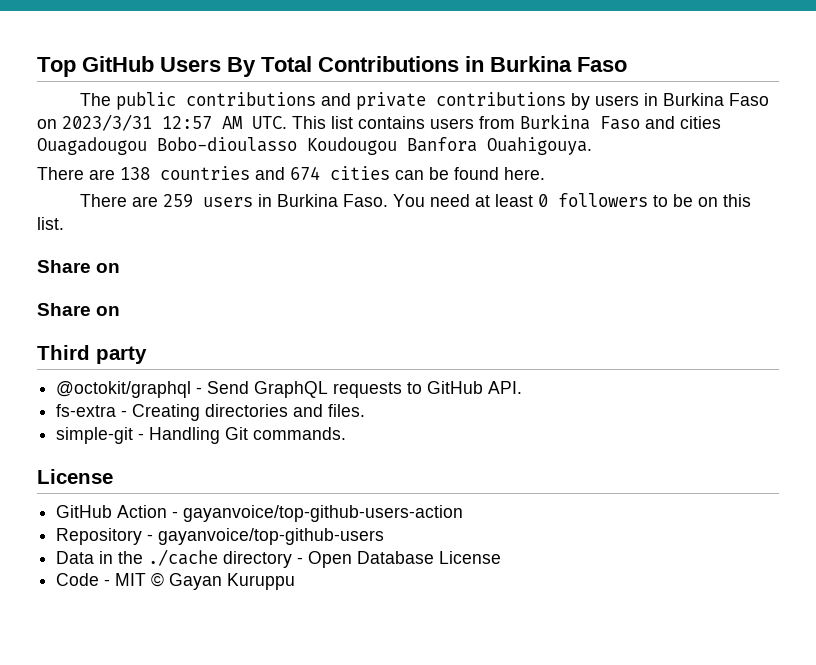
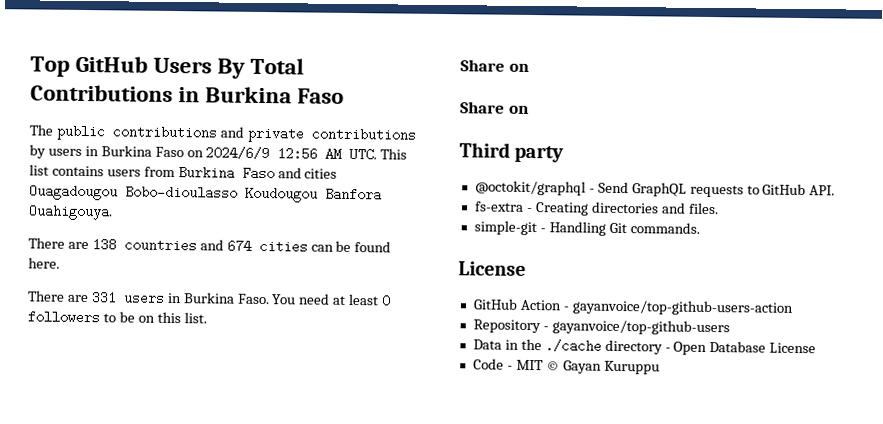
[62,114,212,131] 2023/3/31 12:57 -> [205,146,319,161] 2024/6/9 12:56
[162,194,193,208] 259 -> [90,291,117,305] 331

